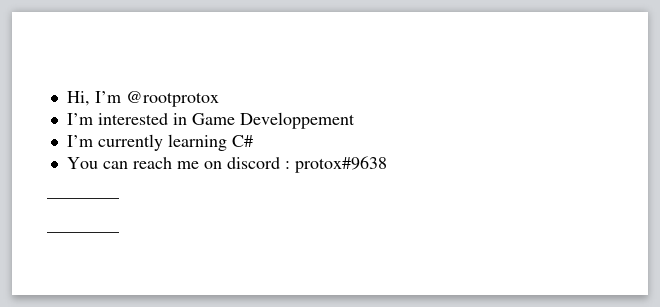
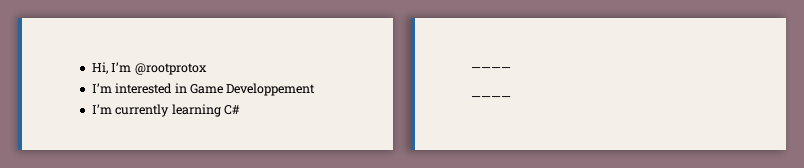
[66,156,387,173] // You can reach me on discord : protox#9638 -> (240, 110) none

